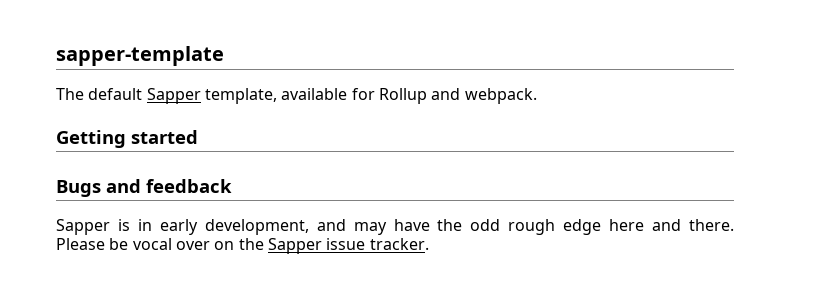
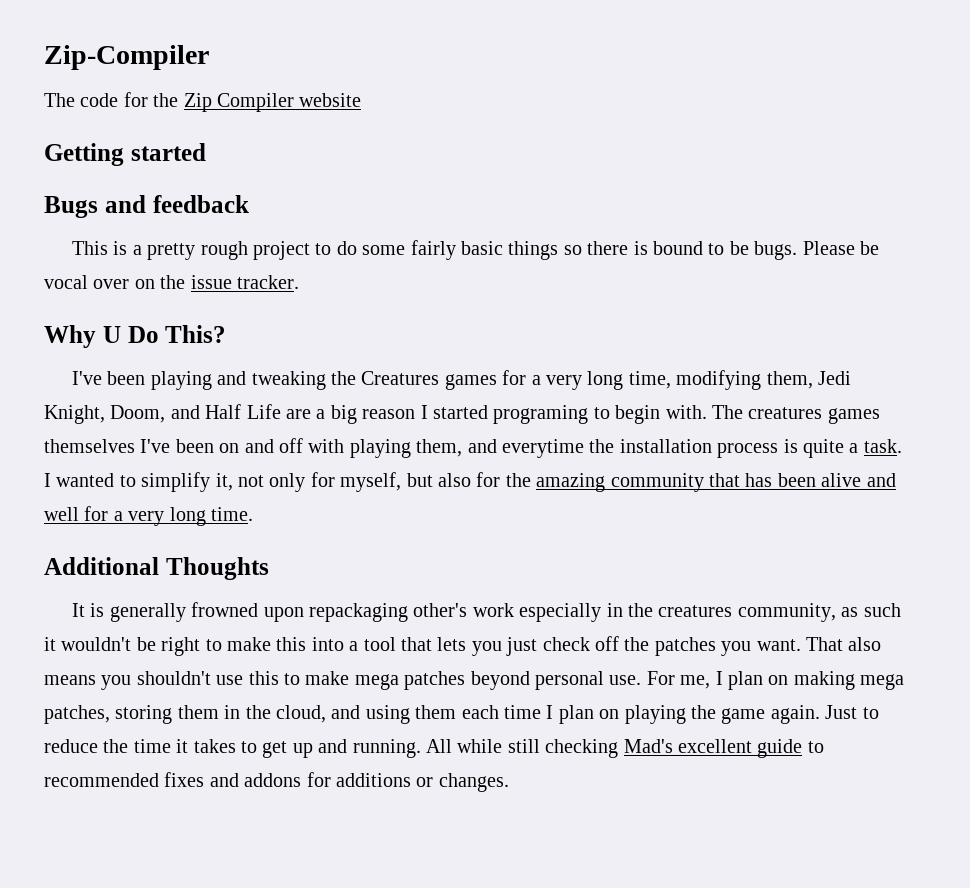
[56,46,224,66] [56,88,537,104] sapper-template // The default Sapper template, available for Rollup and webpack. -> [44,45,209,70] [44,92,362,112] Zip-Compiler // The code for the Zip Compiler website
[56,219,735,235] Sapper is in early development, and may have the odd rough edge here and there. -> [72,240,798,260] This is a pretty rough project to do some fairly basic things so there is bound to be bugs.
[267,238,322,254] Sapper -> (186, 282) none
(429, 244) none -> [44,325,227,348] [72,370,852,390] [44,404,880,424] [44,438,902,458] [44,472,896,492] [44,506,254,526] [44,557,269,580] [72,602,901,622] [44,636,882,656] [44,671,905,690] [44,705,879,724] [44,739,824,758] [44,772,509,792] // Why U Do This? // I've been playing and tweaking the Creatures games for a very long time, modifying them, Jedi Knight, Doom, and Half Life are a big reason I started programing to begin with. The creatures games themselves I've been on and off with playing them, and everytime the installation process is quite a task. I wanted to simplify it, not only for myself, but also for the amazing community that has been alive and well for a very long time. // Additional Thoughts // It is generally frowned upon repackaging other's work especially in the creatures community, as such it wouldn't be right to make this into a tool that lets you just check off the patches you want. That also means you shouldn't use this to make mega patches beyond personal use. For me, I plan on making mega patches, storing them in the cloud, and using them each time I plan on playing the game again. Just to reduce the time it takes to get up and running. All while still checking Mad's excellent guide to recommended fixes and addons for additions or changes.

